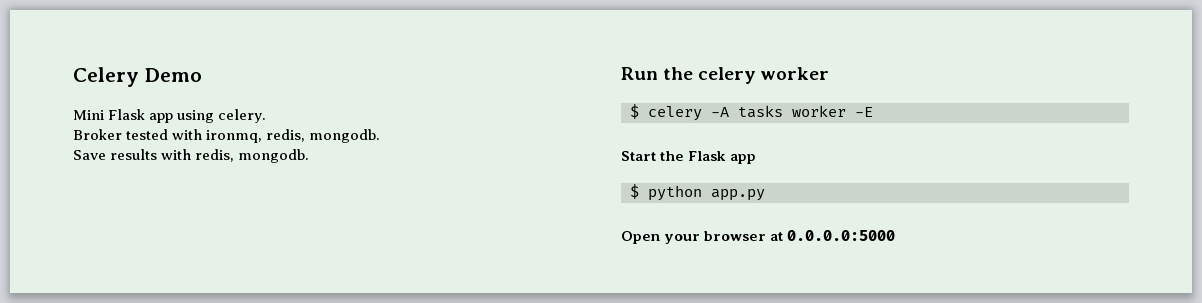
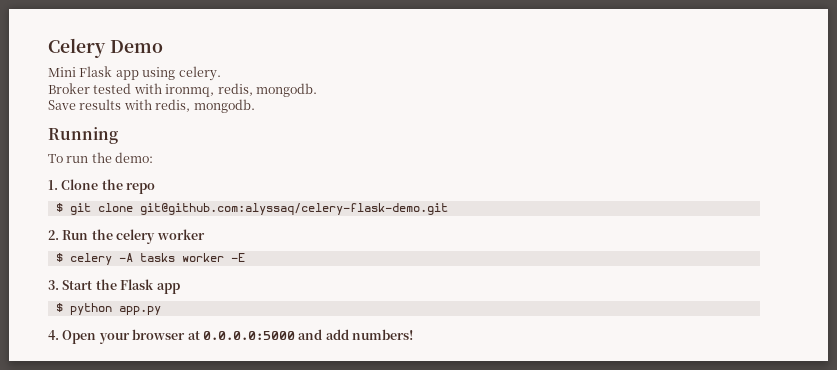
(310, 156) none -> [48,127,118,144] [48,152,154,163] [48,179,156,194] [55,203,448,215] [48,230,59,240] Running // To run the demo: // 1. Clone the repo // $ git clone git@github.com:alyssaq/celery-flask-demo.git // 2.
(873, 112) none -> [48,280,59,290] 3.
(765, 195) none -> [48,330,59,340] 4.
(896, 235) none -> [298,329,413,340] and add numbers!

